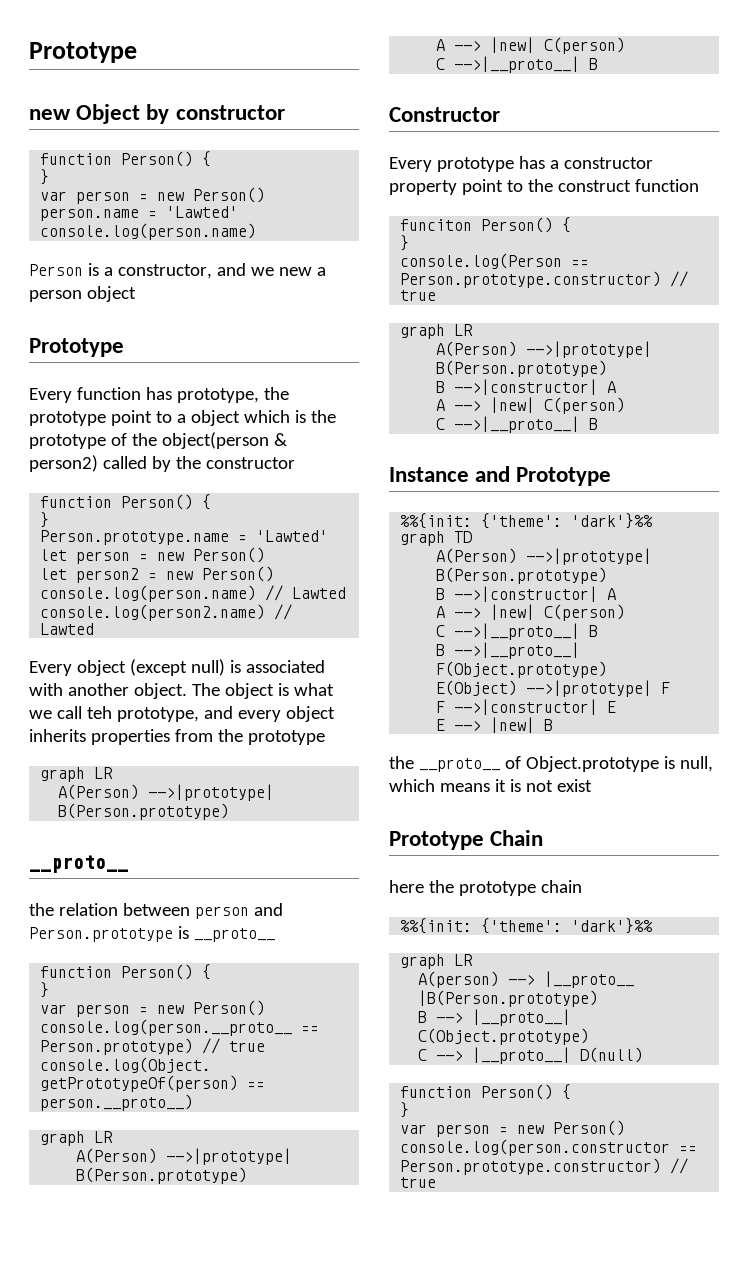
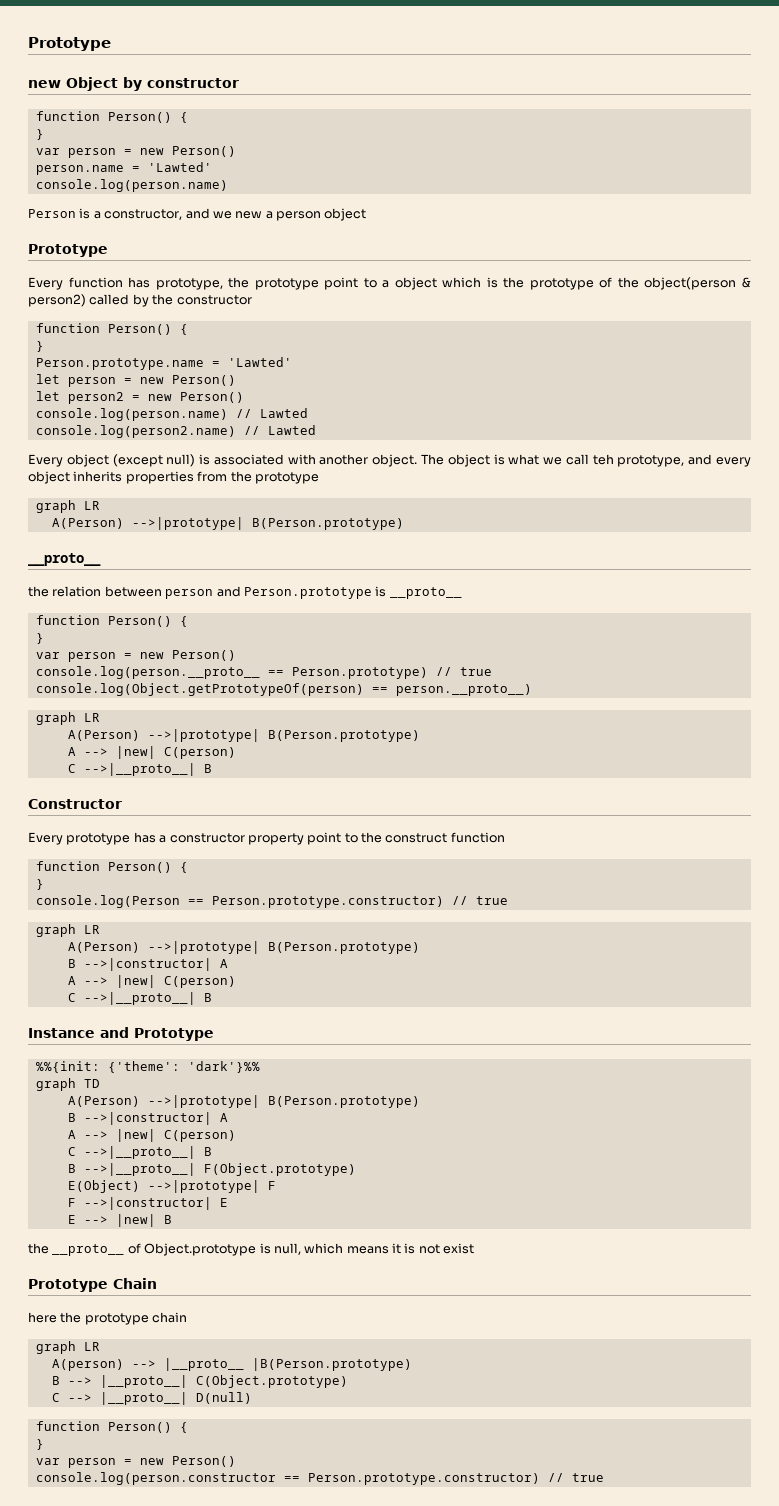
[400,219,473,231] funciton -> [35,861,100,871] function
[400,918,654,934] // %%{init: {'theme': 'dark'}%% -> (188, 1317) none

